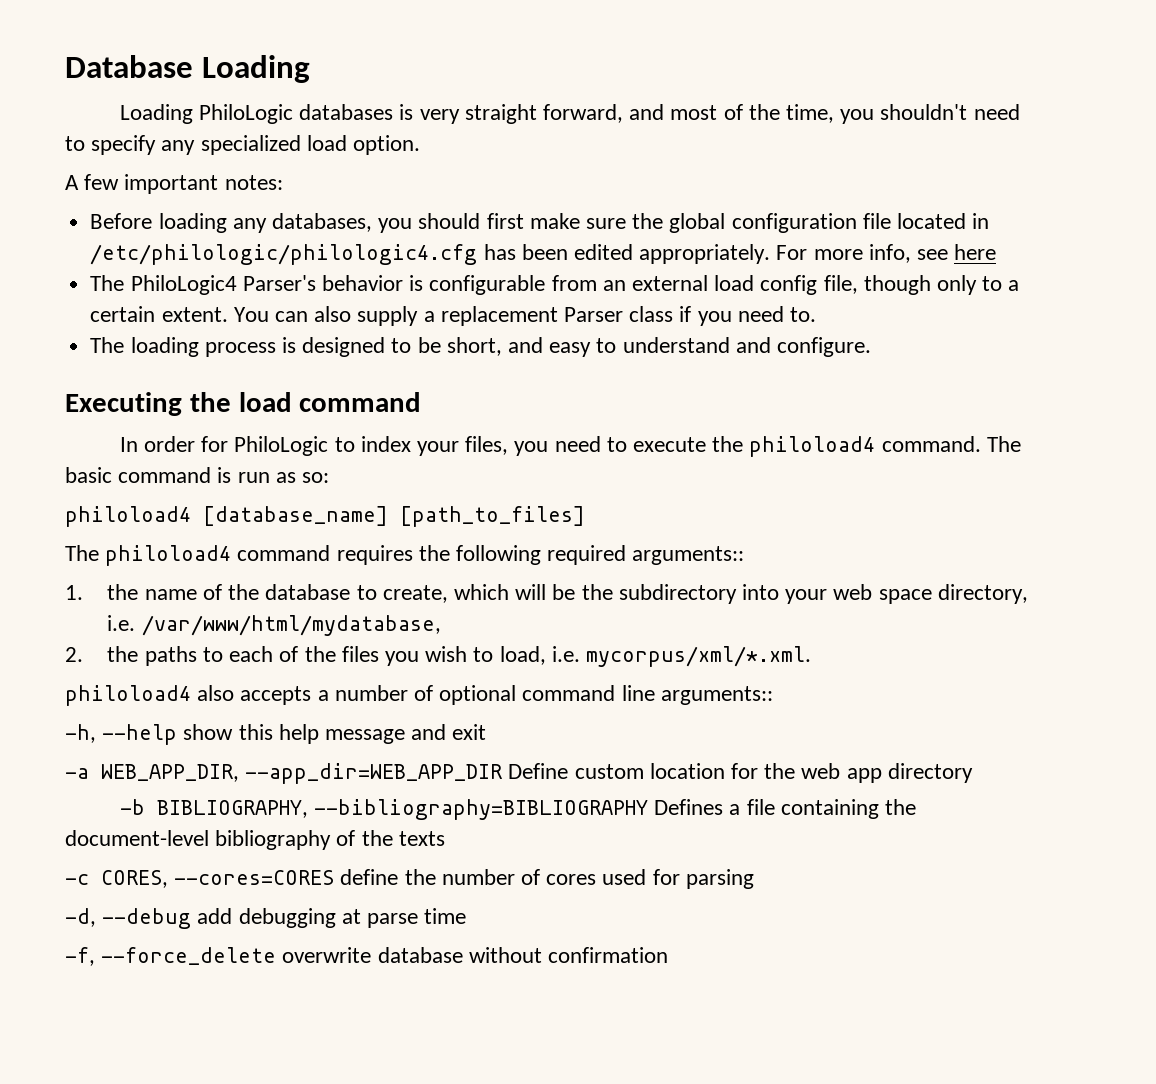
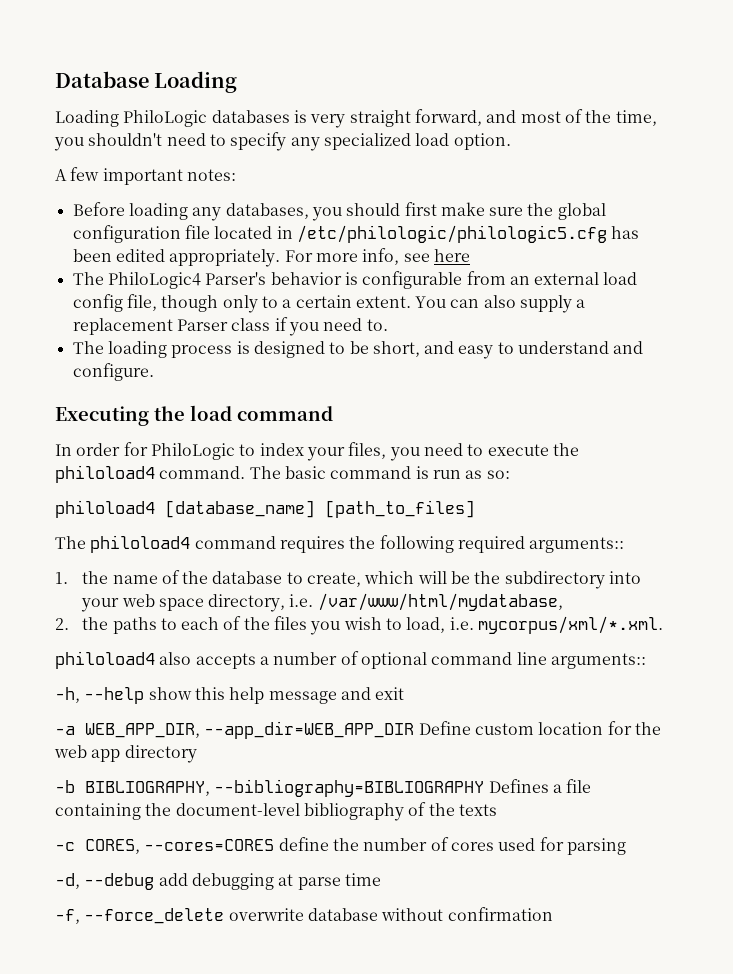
[90,244,478,265] /etc/philologic/philologic4.cfg -> [296,225,607,243] /etc/philologic/philologic5.cfg

